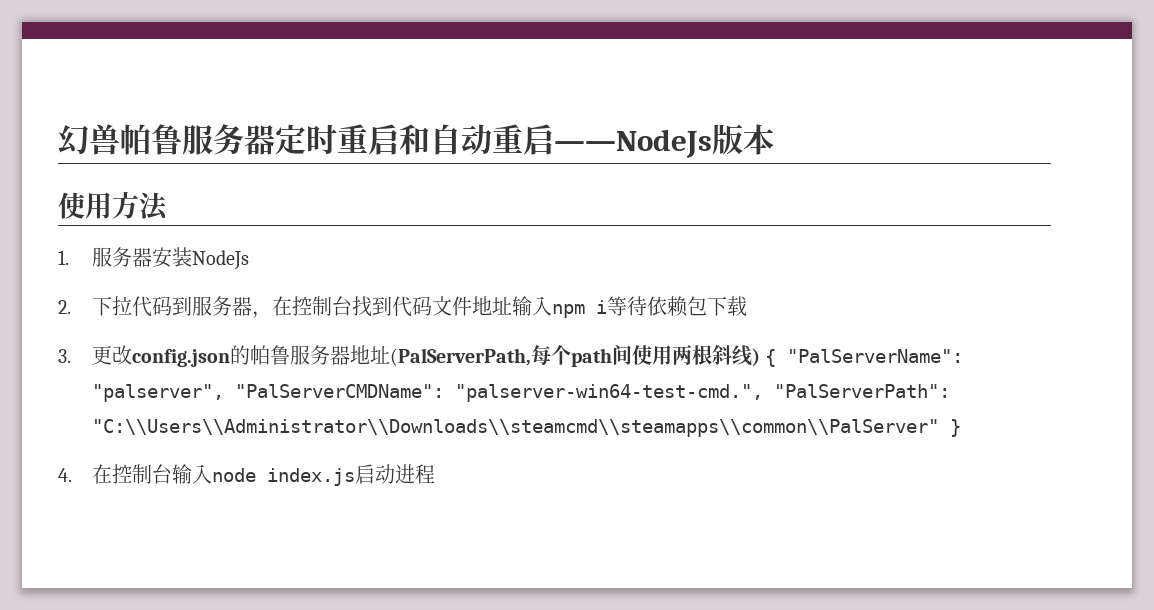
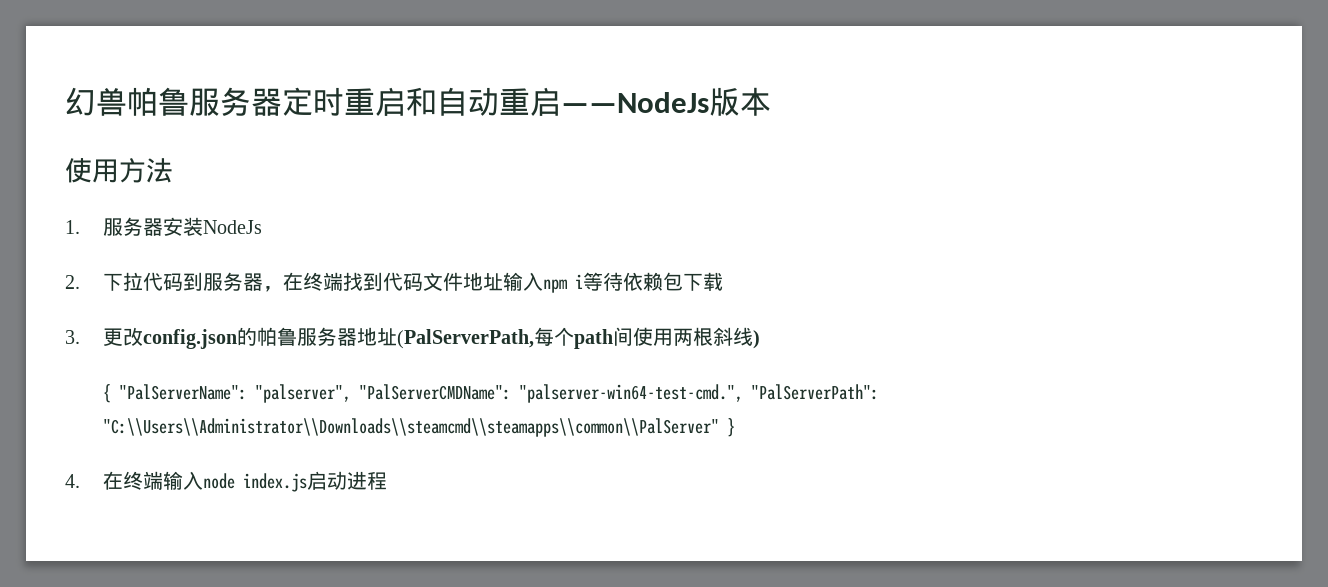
[291,296,352,316] 控制台 -> [303,272,344,291] 终端
(760, 357) none -> (761, 339) //
[111,464,172,484] 控制台 -> [123,471,164,490] 终端

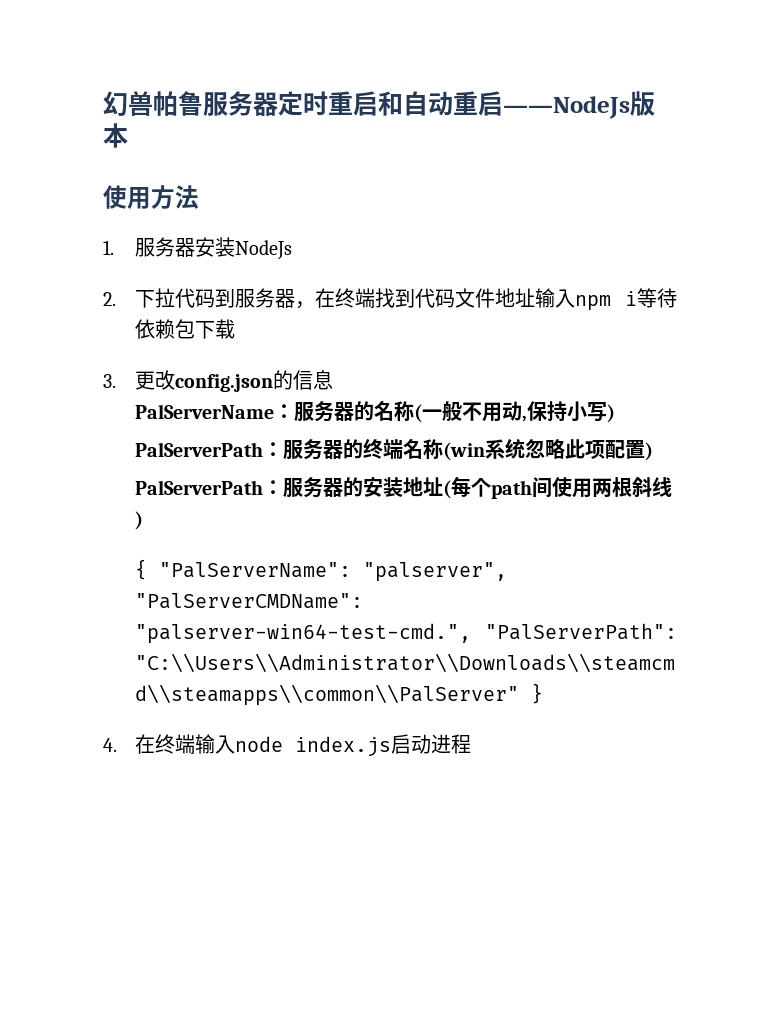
[257,327,535,349] 帕鲁服务器地址(PalServerPath, -> [293,370,334,390] [135,401,616,423] [135,438,654,461] [135,477,452,499] 信息 // PalServerName：服务器的名称(一般不用动,保持小写) // PalServerPath：服务器的终端名称(win系统忽略此项配置) // PalServerPath：服务器的安装地址(

